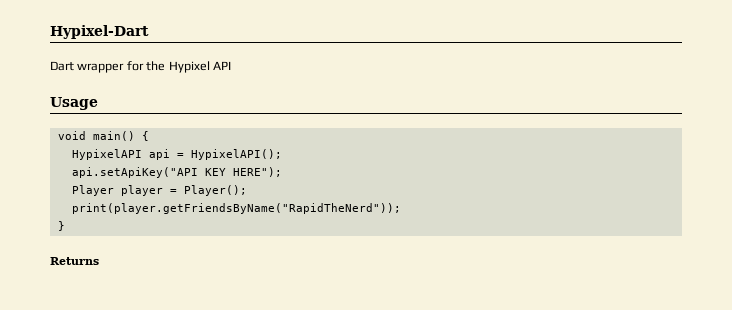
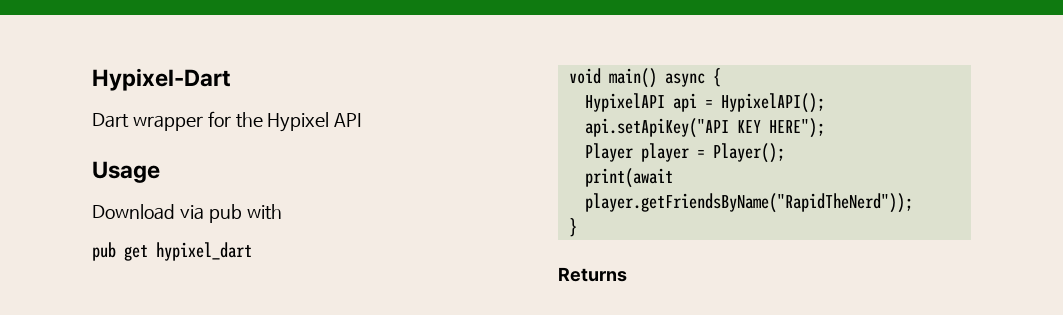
(98, 103) none -> [92,204,282,223] [92,242,252,261] // Download via pub with // pub get hypixel_dart
(135, 136) none -> [664,73,705,87] async
[71,203,401,214] print(player.getFriendsByName("RapidTheNerd")); -> [584,168,673,188] [584,193,913,213] print(await player.getFriendsByName("RapidTheNerd"));

